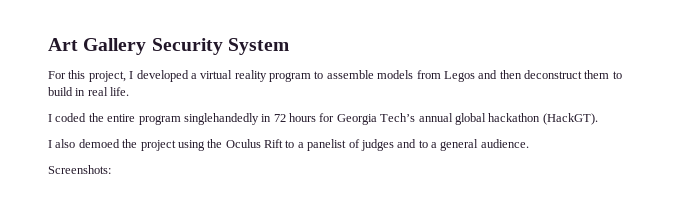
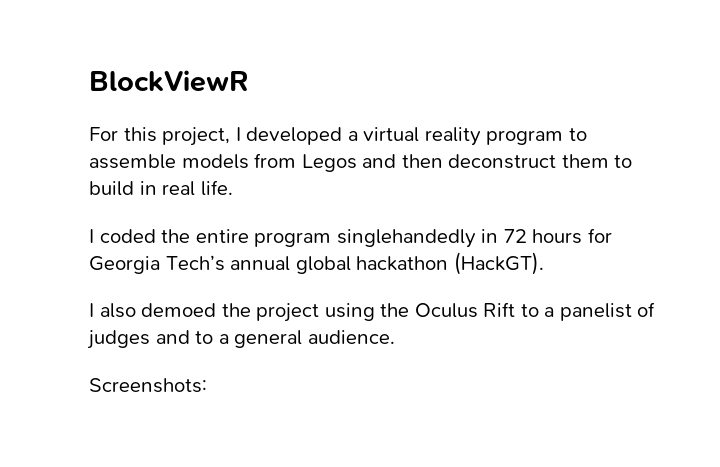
[48,38,289,55] Art Gallery Security System -> [89,70,249,92] BlockViewR

